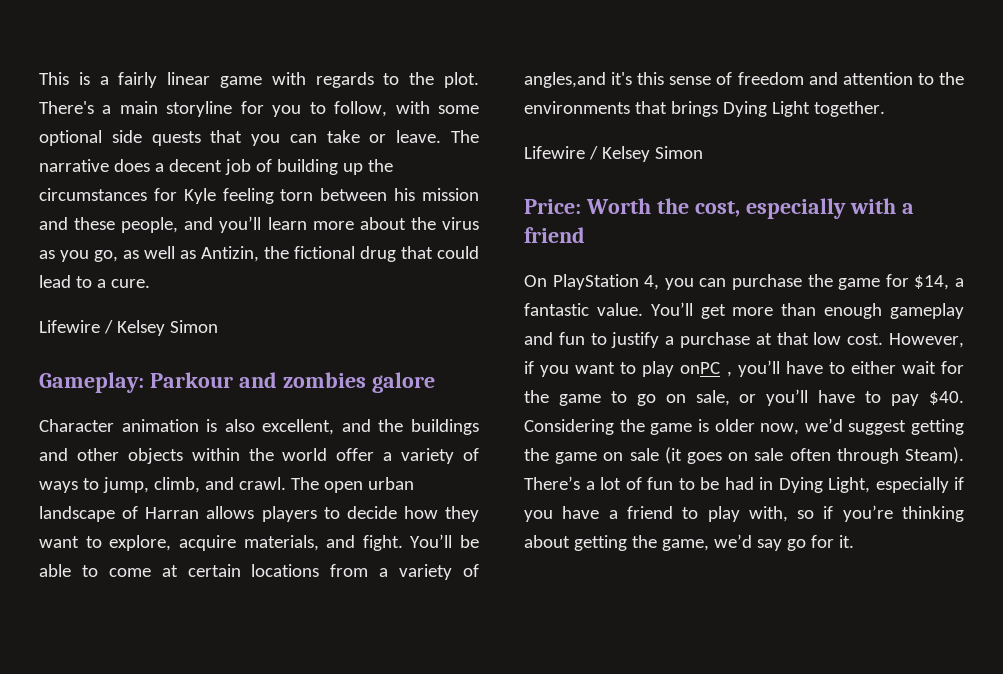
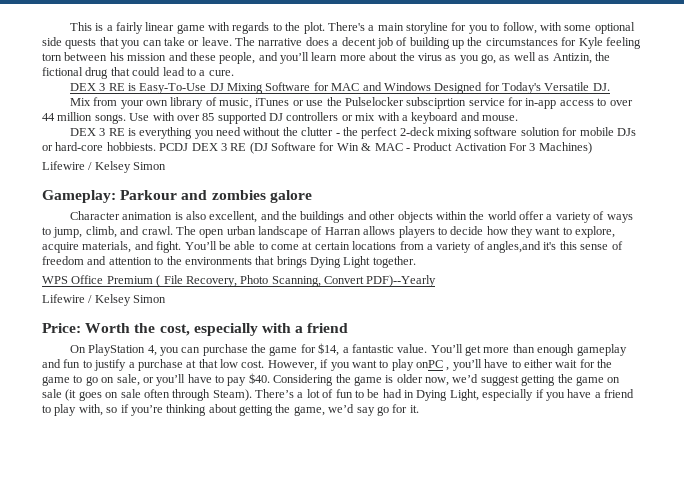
(150, 283) none -> [69,82,610,94] [69,97,633,109] [42,112,518,124] [69,127,636,139] [42,142,592,154] // DEX 3 RE is Easy-To-Use DJ Mixing Software for MAC and Windows Designed for Today's Versatile DJ. // Mix from your own library of music, iTunes or use the Pulselocker subsciprtion service for in-app access to over 44 million songs. Use with over 85 supported DJ controllers or mix with a keyboard and mouse. // DEX 3 RE is everything you need without the clutter - the perfect 2-deck mixing software solution for mobile DJs or hard-core hobbiests. PCDJ DEX 3 RE (DJ Software for Win & MAC - Product Activation For 3 Machines)
(885, 109) none -> [42,275,437,287] // WPS Office Premium ( File Recovery, Photo Scanning, Convert PDF)--Yearly

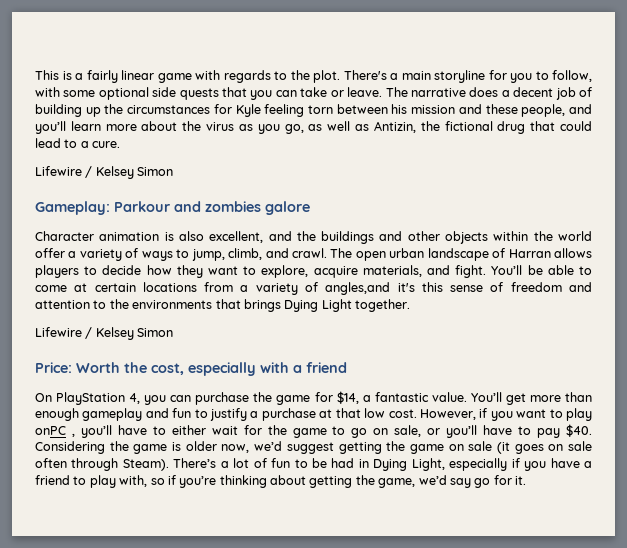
[69,82,610,94] [69,97,633,109] [42,112,518,124] [69,127,636,139] [42,142,592,154] // DEX 3 RE is Easy-To-Use DJ Mixing Software for MAC and Windows Designed for Today's Versatile DJ. // Mix from your own library of music, iTunes or use the Pulselocker subsciprtion service for in-app access to over 44 million songs. Use with over 85 supported DJ controllers or mix with a keyboard and mouse. // DEX 3 RE is everything you need without the clutter - the perfect 2-deck mixing software solution for mobile DJs or hard-core hobbiests. PCDJ DEX 3 RE (DJ Software for Win & MAC - Product Activation For 3 Machines) -> (121, 144) none
[42,275,437,287] // WPS Office Premium ( File Recovery, Photo Scanning, Convert PDF)--Yearly -> (410, 305) none

